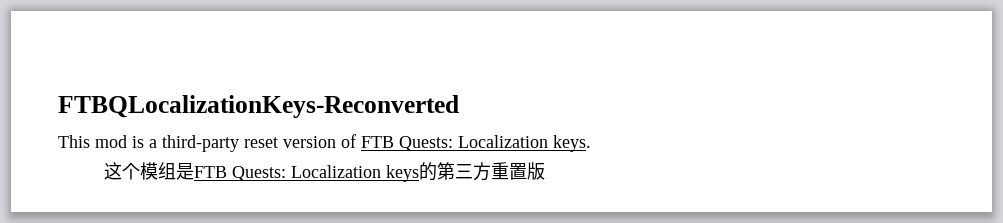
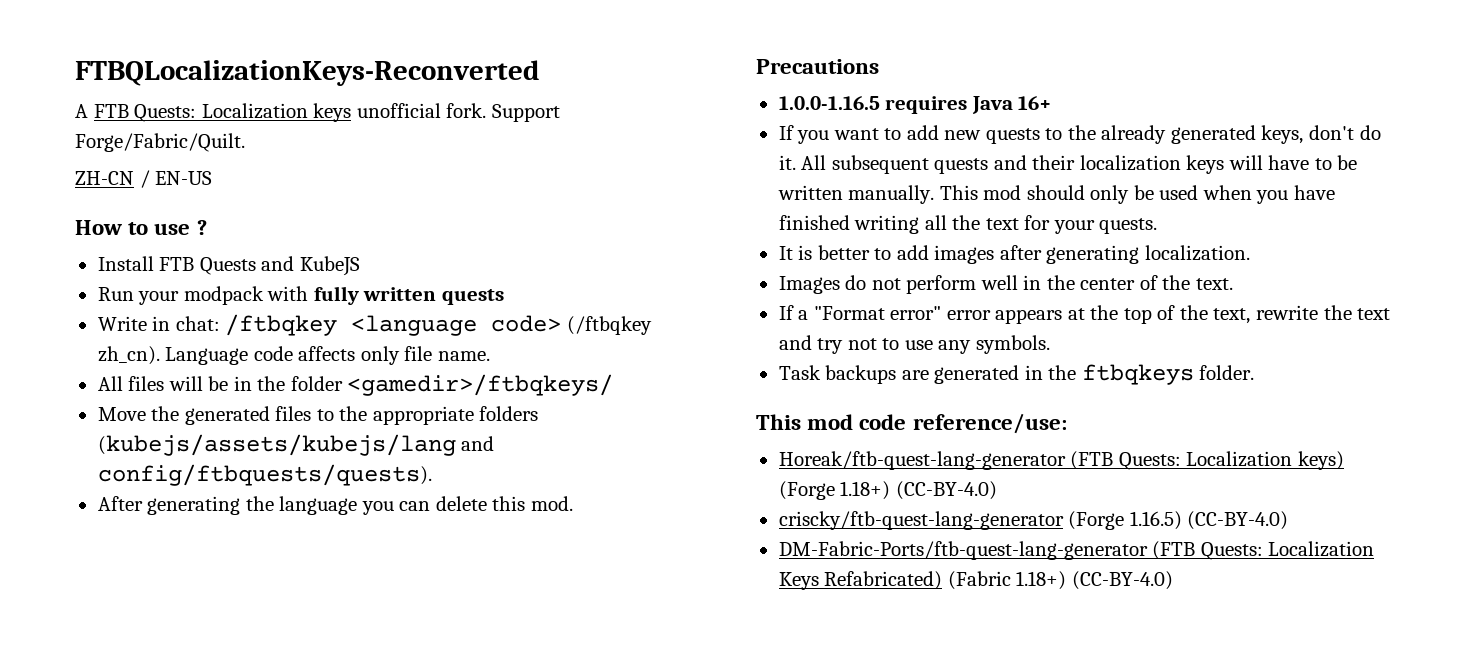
[58,134,591,152] [103,162,545,182] This mod is a third-party reset version of FTB Quests: Localization keys. // 这个模组是FTB Quests: Localization keys的第三方重置版 -> [75,103,560,122] [75,133,245,152] [75,170,213,188] [75,220,207,235] [97,256,360,276] [97,286,504,305] [97,314,652,336] [97,346,490,365] [97,374,614,396] [97,406,539,425] [97,434,495,456] [97,464,432,486] [97,496,573,515] [756,59,879,74] [778,96,1052,114] [778,125,1381,144] [778,155,1358,174] [777,185,1335,204] [778,215,1158,234] [778,245,1250,264] [778,275,1233,294] [778,305,1391,324] [778,335,1050,354] [778,364,1255,385] [756,413,1067,434] [778,451,1344,470] [778,481,997,500] [778,511,1289,530] [778,541,1375,560] [778,571,1173,590] A FTB Quests: Localization keys unofficial fork. Support Forge/Fabric/Quilt. // ZH-CN / EN-US // How to use ? // Install FTB Quests and KubeJS // Run your modpack with fully written quests // Write in chat: /ftbqkey <language code> (/ftbqkey zh_cn). Language code affects only file name. // All files will be in the folder <gamedir>/ftbqkeys/ // Move the generated files to the appropriate folders (kubejs/assets/kubejs/lang and config/ftbquests/quests). // After generating the language you can delete this mod. // Precautions // 1.0.0-1.16.5 requires Java 16+ // If you want to add new quests to the already generated keys, don't do it. All subsequent quests and their localization keys will have to be written manually. This mod should only be used when you have finished writing all the text for your quests. // It is better to add images after generating localization. // Images do not perform well in the center of the text. // If a "Format error" error appears at the top of the text, rewrite the text and try not to use any symbols. // Task backups are generated in the ftbqkeys folder. // This mod code reference/use: // Horeak/ftb-quest-lang-generator (FTB Quests: Localization keys) (Forge 1.18+) (CC-BY-4.0) // criscky/ftb-quest-lang-generator (Forge 1.16.5) (CC-BY-4.0) // DM-Fabric-Ports/ftb-quest-lang-generator (FTB Quests: Localization Keys Refabricated) (Fabric 1.18+) (CC-BY-4.0)

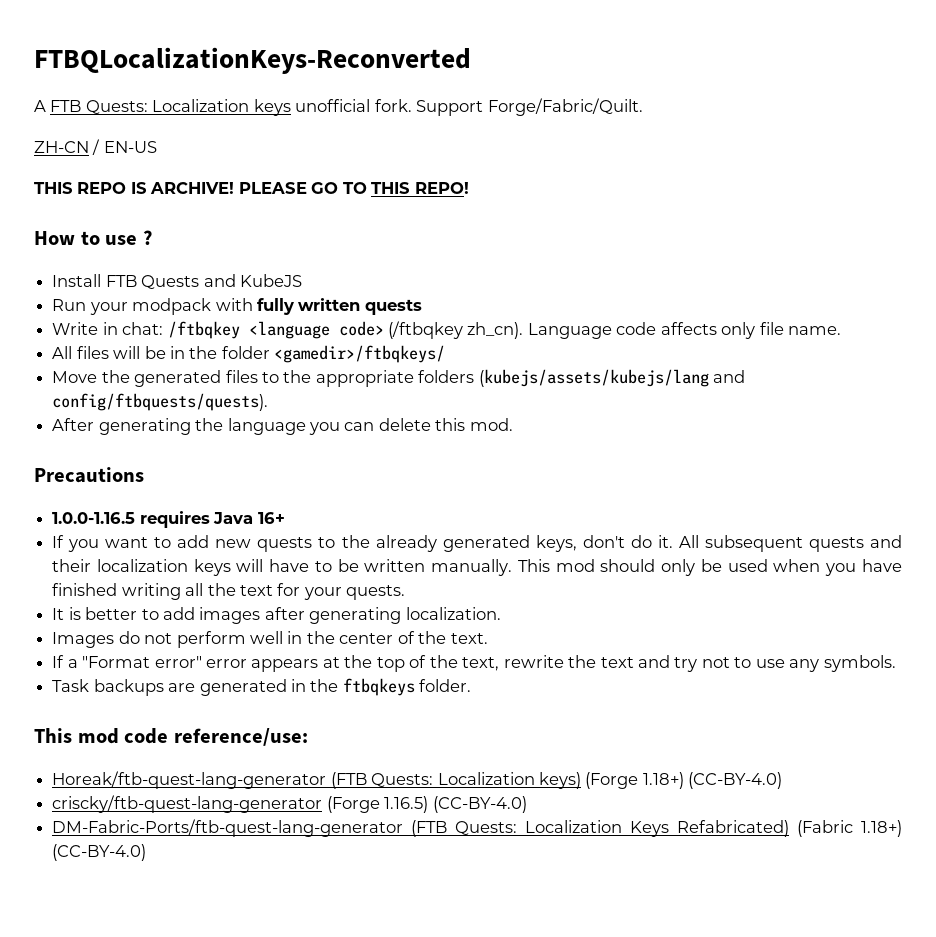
(213, 178) none -> [34,182,469,194] // THIS REPO IS ARCHIVE! PLEASE GO TO THIS REPO!

